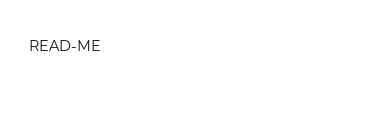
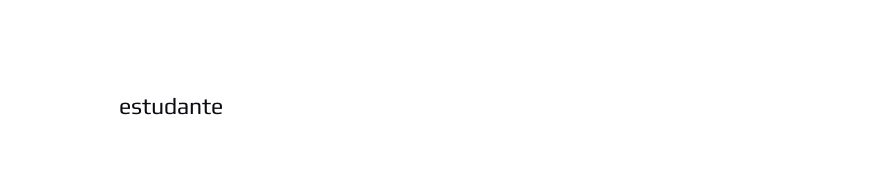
[29,40,101,51] READ-ME -> [119,97,223,115] estudante

